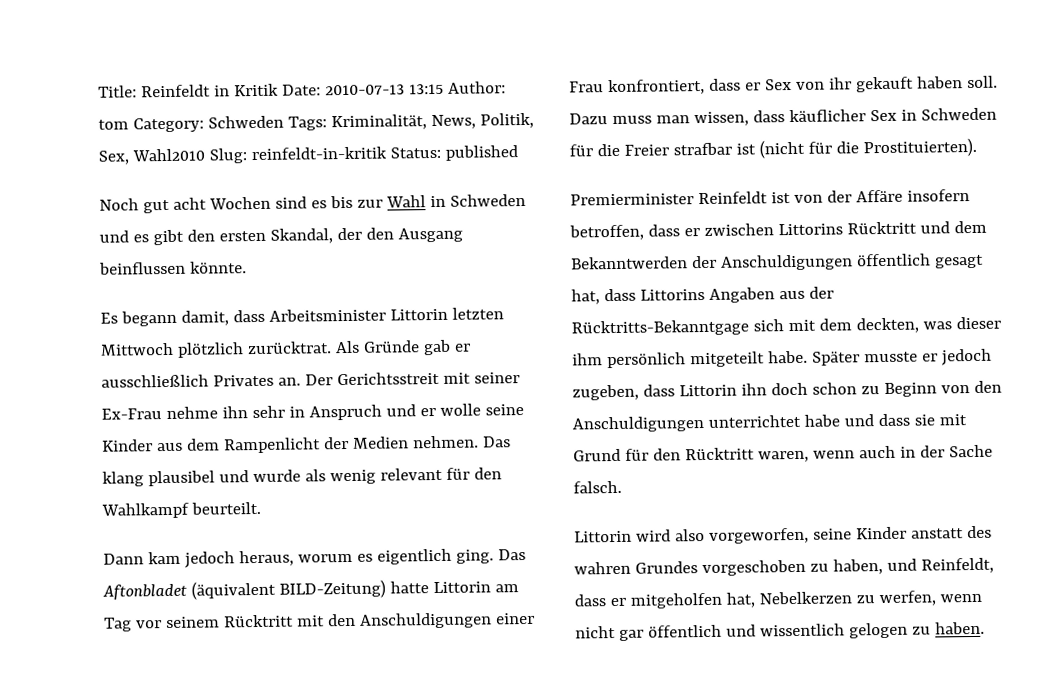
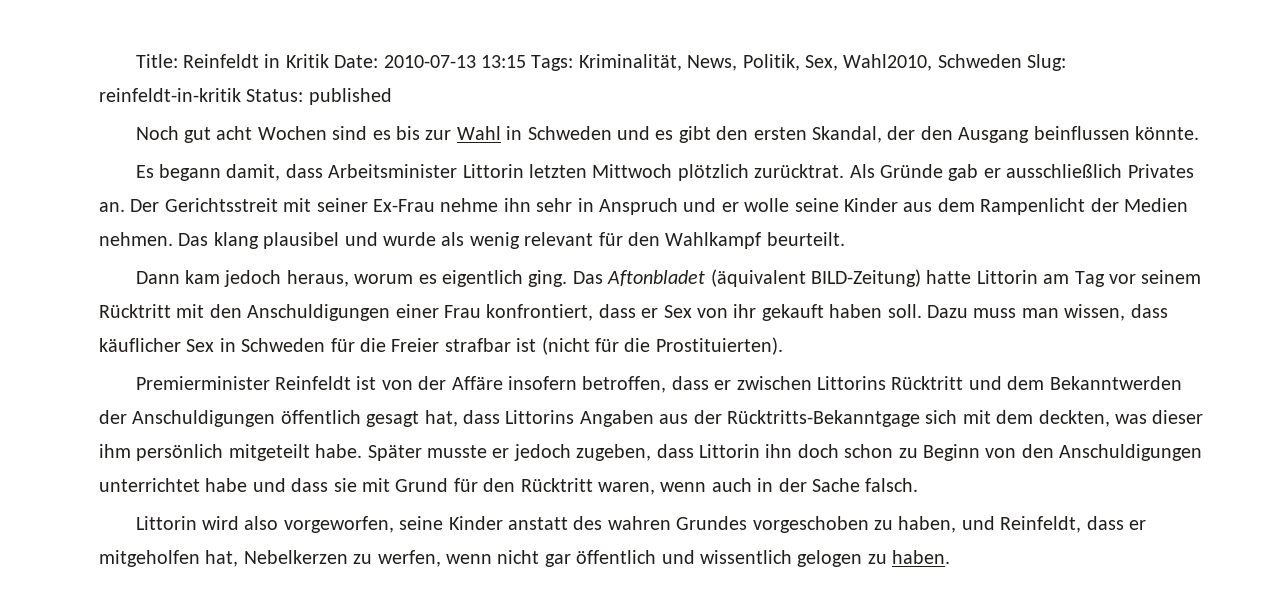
[447,81,506,94] [98,115,284,133] Author: tom Category: Schweden -> (527, 61) none
[131,148,205,162] Wahl2010 -> [843,54,1022,71] Wahl2010, Schweden

